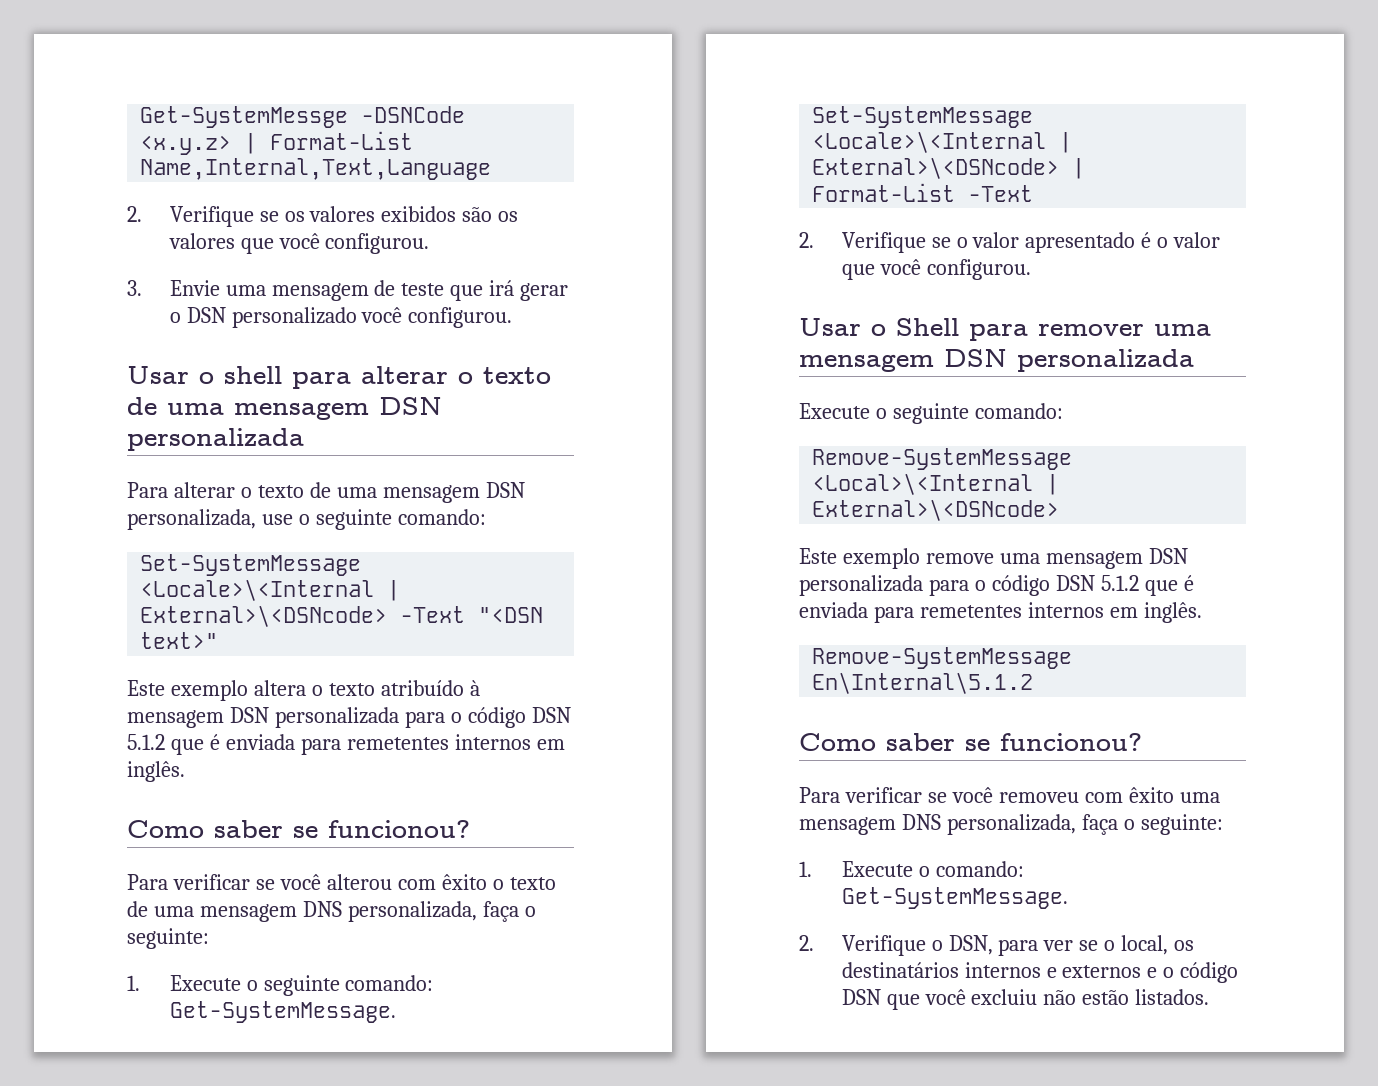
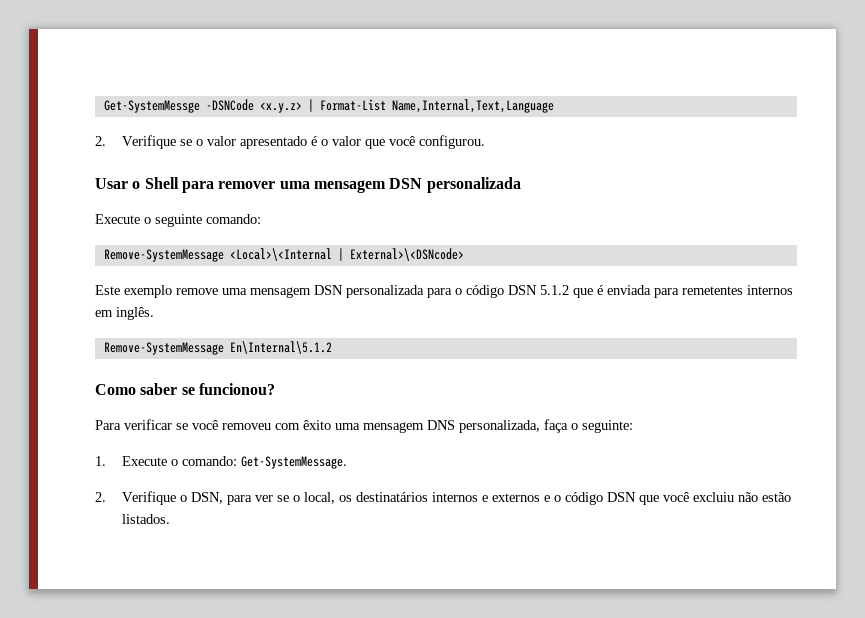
[127,206,519,227] [168,233,430,254] [127,280,569,301] [169,307,513,328] [127,366,551,389] [127,397,442,420] [127,428,304,451] [127,482,525,503] [127,509,486,530] [140,554,362,576] [140,579,401,601] [140,605,544,627] [140,632,219,649] [127,680,480,701] [127,707,571,728] [127,734,565,755] [127,761,185,782] [127,820,470,838] [127,874,556,890] [127,901,536,922] [127,928,209,949] [127,975,434,996] [169,1001,396,1023] [812,106,1034,128] [812,131,1073,153] [812,157,1086,179] [812,183,1034,202] // 2. Verifique se os valores exibidos são os valores que você configurou. // 3. Envie uma mensagem de teste que irá gerar o DSN personalizado você configurou. // Usar o shell para alterar o texto de uma mensagem DSN personalizada // Para alterar o texto de uma mensagem DSN personalizada, use o seguinte comando: // Set-SystemMessage <Locale>\<Internal | External>\<DSNcode> -Text "<DSN text>" // Este exemplo altera o texto atribuído à mensagem DSN personalizada para o código DSN 5.1.2 que é enviada para remetentes internos em inglês. // Como saber se funcionou? // Para verificar se você alterou com êxito o texto de uma mensagem DNS personalizada, faça o seguinte: // 1. Execute o seguinte comando: Get-SystemMessage. // Set-SystemMessage <Locale>\<Internal | External>\<DSNcode> | Format-List -Text -> (554, 106) none

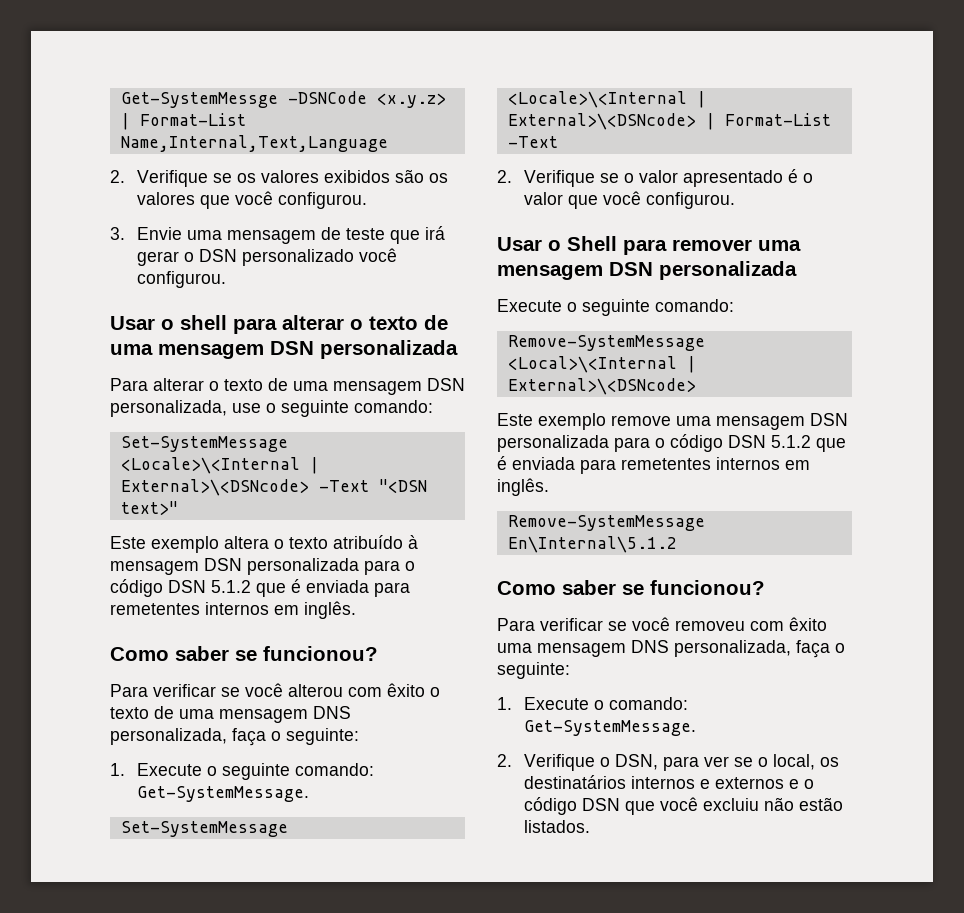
(554, 106) none -> [110,169,448,187] [136,191,367,209] [110,226,445,244] [136,248,397,266] [136,271,226,288] [110,315,448,334] [110,340,458,359] [110,378,465,395] [110,400,433,417] [120,436,288,452] [120,457,319,474] [120,479,427,496] [120,501,178,515] [110,535,418,553] [110,558,415,575] [110,579,410,597] [110,601,356,619] [110,646,378,661] [110,683,440,697] [110,706,351,723] [110,728,359,746] [110,763,374,780] [136,786,309,802] [120,821,288,837] [507,91,706,108] [507,113,831,130] [507,136,558,148] // 2. Verifique se os valores exibidos são os valores que você configurou. // 3. Envie uma mensagem de teste que irá gerar o DSN personalizado você configurou. // Usar o shell para alterar o texto de uma mensagem DSN personalizada // Para alterar o texto de uma mensagem DSN personalizada, use o seguinte comando: // Set-SystemMessage <Locale>\<Internal | External>\<DSNcode> -Text "<DSN text>" // Este exemplo altera o texto atribuído à mensagem DSN personalizada para o código DSN 5.1.2 que é enviada para remetentes internos em inglês. // Como saber se funcionou? // Para verificar se você alterou com êxito o texto de uma mensagem DNS personalizada, faça o seguinte: // 1. Execute o seguinte comando: Get-SystemMessage. // Set-SystemMessage <Locale>\<Internal | External>\<DSNcode> | Format-List -Text

